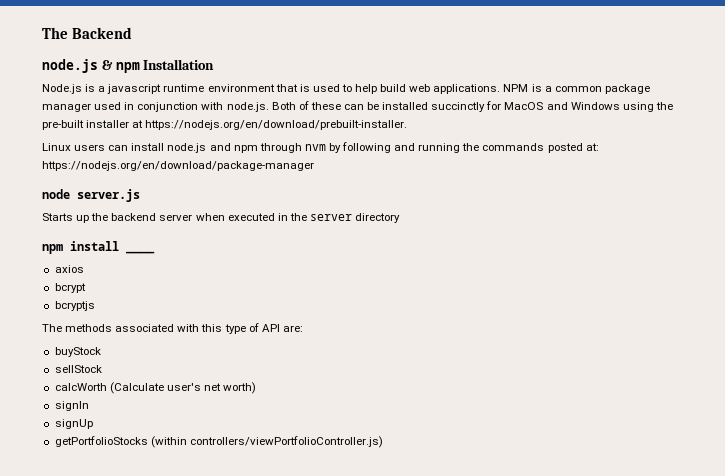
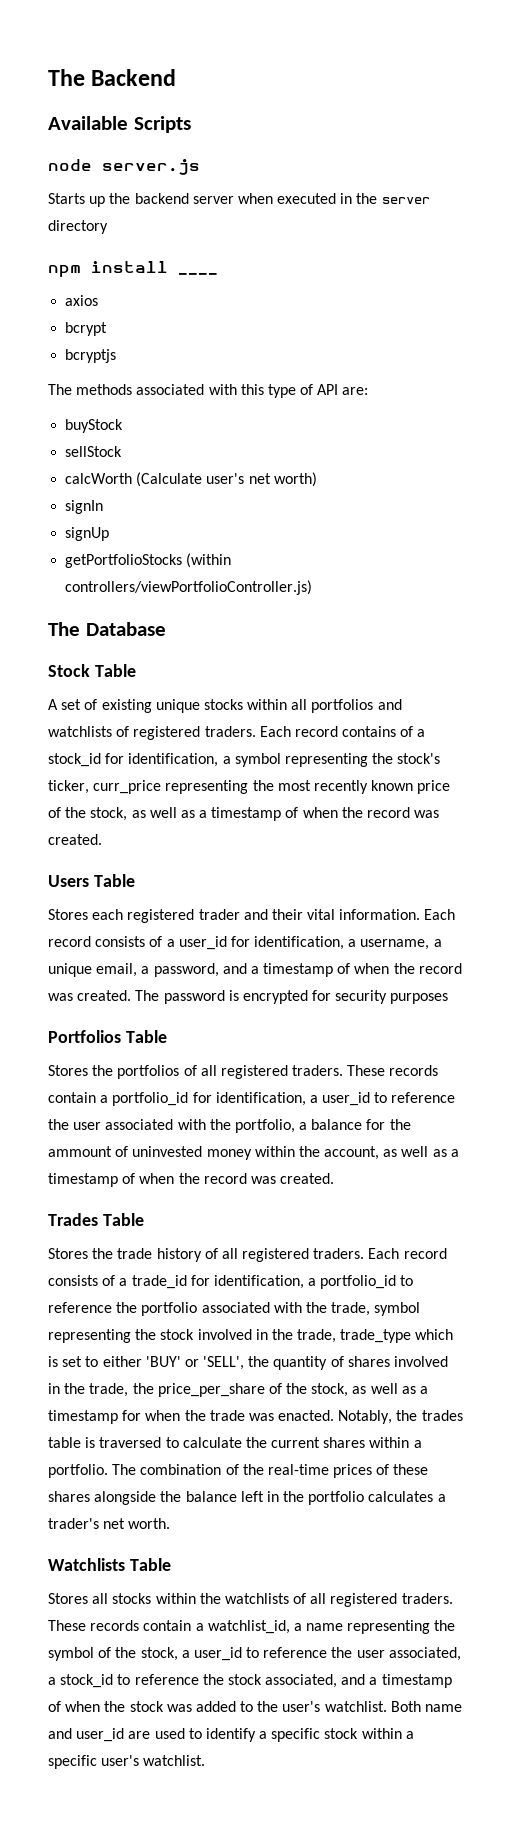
[42,59,215,73] [42,84,650,94] [42,101,673,112] [42,120,408,130] [42,142,599,153] [42,161,314,171] node.js & npm Installation // Node.js is a javascript runtime environment that is used to help build web applications. NPM is a common package manager used in conjunction with node.js. Both of these can be installed succinctly for MacOS and Windows using the pre-built installer at https://nodejs.org/en/download/prebuilt-installer. // Linux users can install node.js and npm through nvm by following and running the commands posted at: https://nodejs.org/en/download/package-manager -> [48,116,191,133] Available Scripts
(383, 442) none -> [48,622,166,636] [48,664,136,677] [48,699,402,713] [48,726,426,740] [48,753,441,767] [48,780,451,794] [48,807,440,821] [48,834,102,845] [48,874,135,887] [48,909,456,923] [48,936,442,950] [48,963,462,977] [48,990,449,1004] [48,1030,167,1043] [48,1065,439,1079] [48,1092,456,1106] [48,1119,411,1133] [48,1146,459,1160] [48,1173,335,1187] [48,1213,144,1226] [48,1248,447,1262] [48,1275,414,1289] [48,1302,421,1316] [48,1329,454,1343] [48,1356,449,1370] [48,1383,429,1397] [48,1410,463,1424] [48,1437,422,1448] [48,1464,429,1478] [48,1491,446,1505] [48,1518,171,1529] [48,1558,171,1571] [48,1593,453,1607] [48,1620,456,1634] [48,1647,461,1661] [48,1674,452,1688] [48,1701,463,1712] [48,1728,414,1742] [48,1755,206,1769] // The Database // Stock Table // A set of existing unique stocks within all portfolios and watchlists of registered traders. Each record contains of a stock_id for identification, a symbol representing the stock's ticker, curr_price representing the most recently known price of the stock, as well as a timestamp of when the record was created. // Users Table // Stores each registered trader and their vital information. Each record consists of a user_id for identification, a username, a unique email, a password, and a timestamp of when the record was created. The password is encrypted for security purposes // Portfolios Table // Stores the portfolios of all registered traders. These records contain a portfolio_id for identification, a user_id to reference the user associated with the portfolio, a balance for the ammount of uninvested money within the account, as well as a timestamp of when the record was created. // Trades Table // Stores the trade history of all registered traders. Each record consists of a trade_id for identification, a portfolio_id to reference the portfolio associated with the trade, symbol representing the stock involved in the trade, trade_type which is set to either 'BUY' or 'SELL', the quantity of shares involved in the trade, the price_per_share of the stock, as well as a timestamp for when the trade was enacted. Notably, the trades table is traversed to calculate the current shares within a portfolio. The combination of the real-time prices of these shares alongside the balance left in the portfolio calculates a trader's net worth. // Watchlists Table // Stores all stocks within the watchlists of all registered traders. These records contain a watchlist_id, a name representing the symbol of the stock, a user_id to reference the user associated, a stock_id to reference the stock associated, and a timestamp of when the stock was added to the user's watchlist. Both name and user_id are used to identify a specific stock within a specific user's watchlist.

